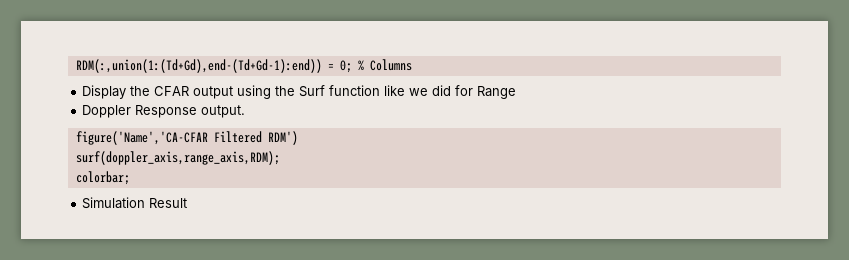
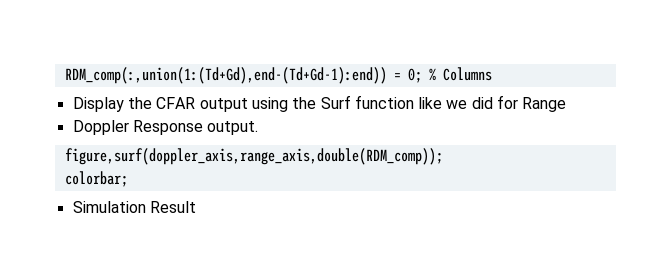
[75,59,322,73] RDM(:,union(1:(Td+Gd),end-(Td+Gd-1):end)) -> [64,67,387,84] RDM_comp(:,union(1:(Td+Gd),end-(Td+Gd-1):end))
[75,131,298,145] [75,151,280,165] figure('Name','CA-CFAR Filtered RDM') // surf(doppler_axis,range_axis,RDM); -> [64,148,443,165] figure,surf(doppler_axis,range_axis,double(RDM_comp));

